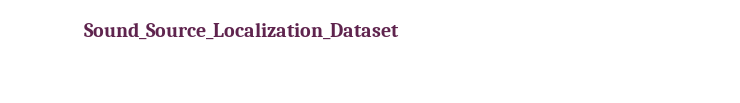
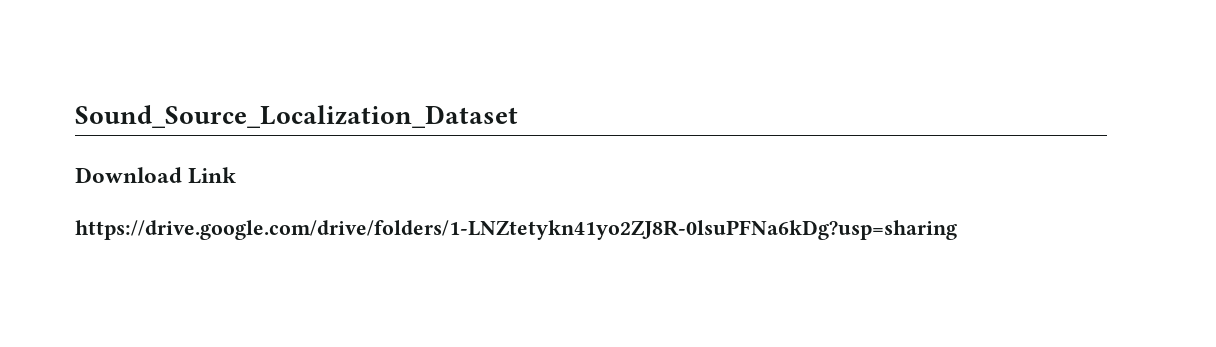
(399, 31) none -> [75,167,237,184] [75,220,957,240] // Download Link // https://drive.google.com/drive/folders/1-LNZtetykn41yo2ZJ8R-0lsuPFNa6kDg?usp=sharing

